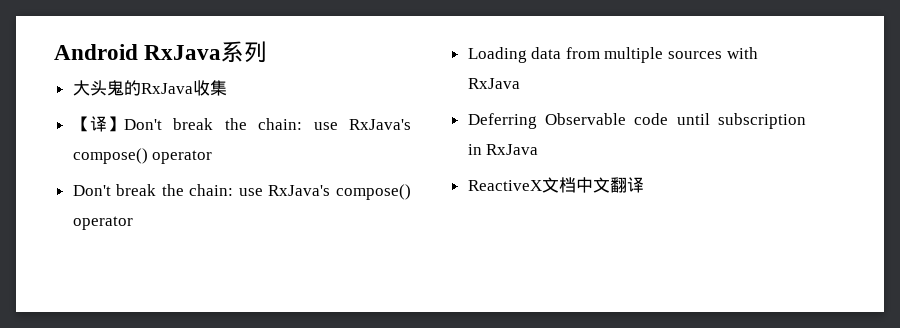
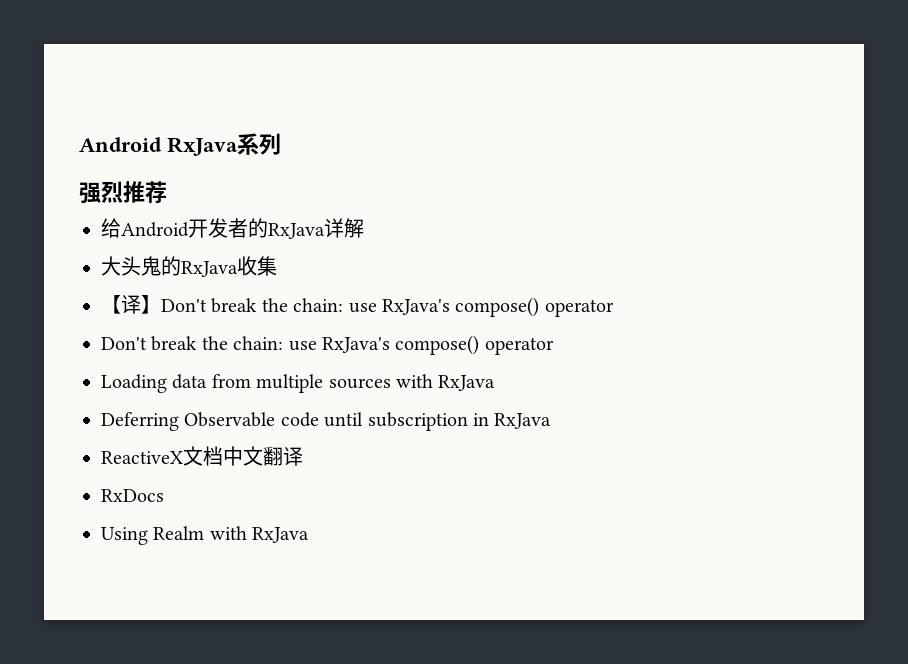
(268, 52) none -> [79,181,167,204] [101,218,364,239] // 强烈推荐 // 给Android开发者的RxJava详解
(644, 185) none -> [101,489,164,502] [101,526,310,545] // RxDocs // Using Realm with RxJava

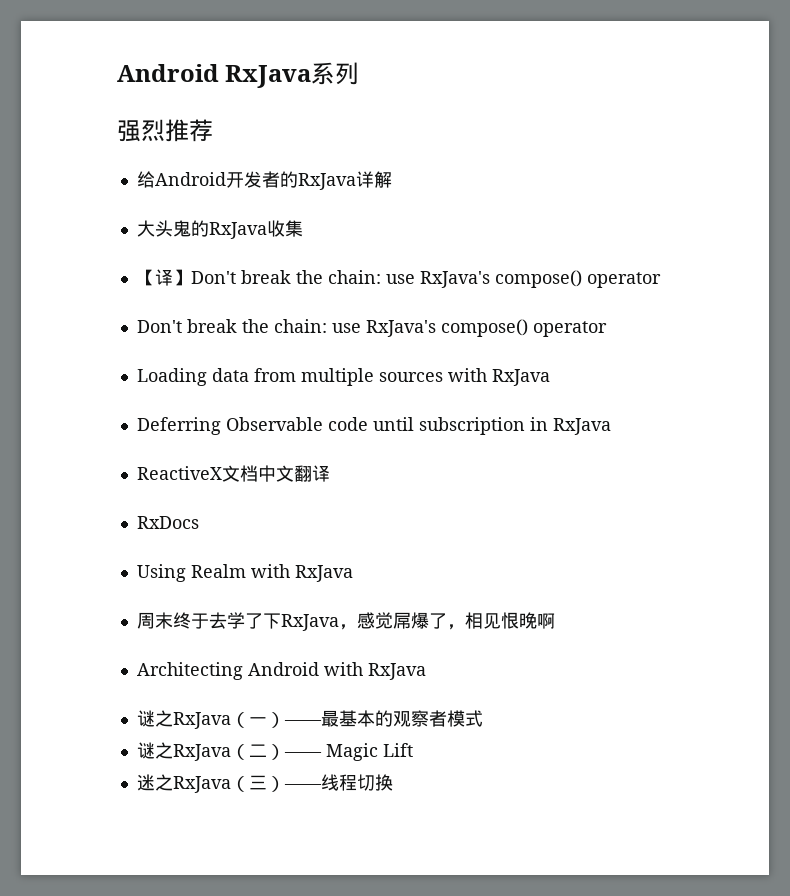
(310, 535) none -> [136,612,555,631] [136,662,426,680] [136,710,483,729] [136,742,413,761] [136,774,393,793] // 周末终于去学了下RxJava，感觉屌爆了，相见恨晚啊 // Architecting Android with RxJava // 谜之RxJava（一）——最基本的观察者模式 // 谜之RxJava（二）—— Magic Lift // 迷之RxJava（三）——线程切换

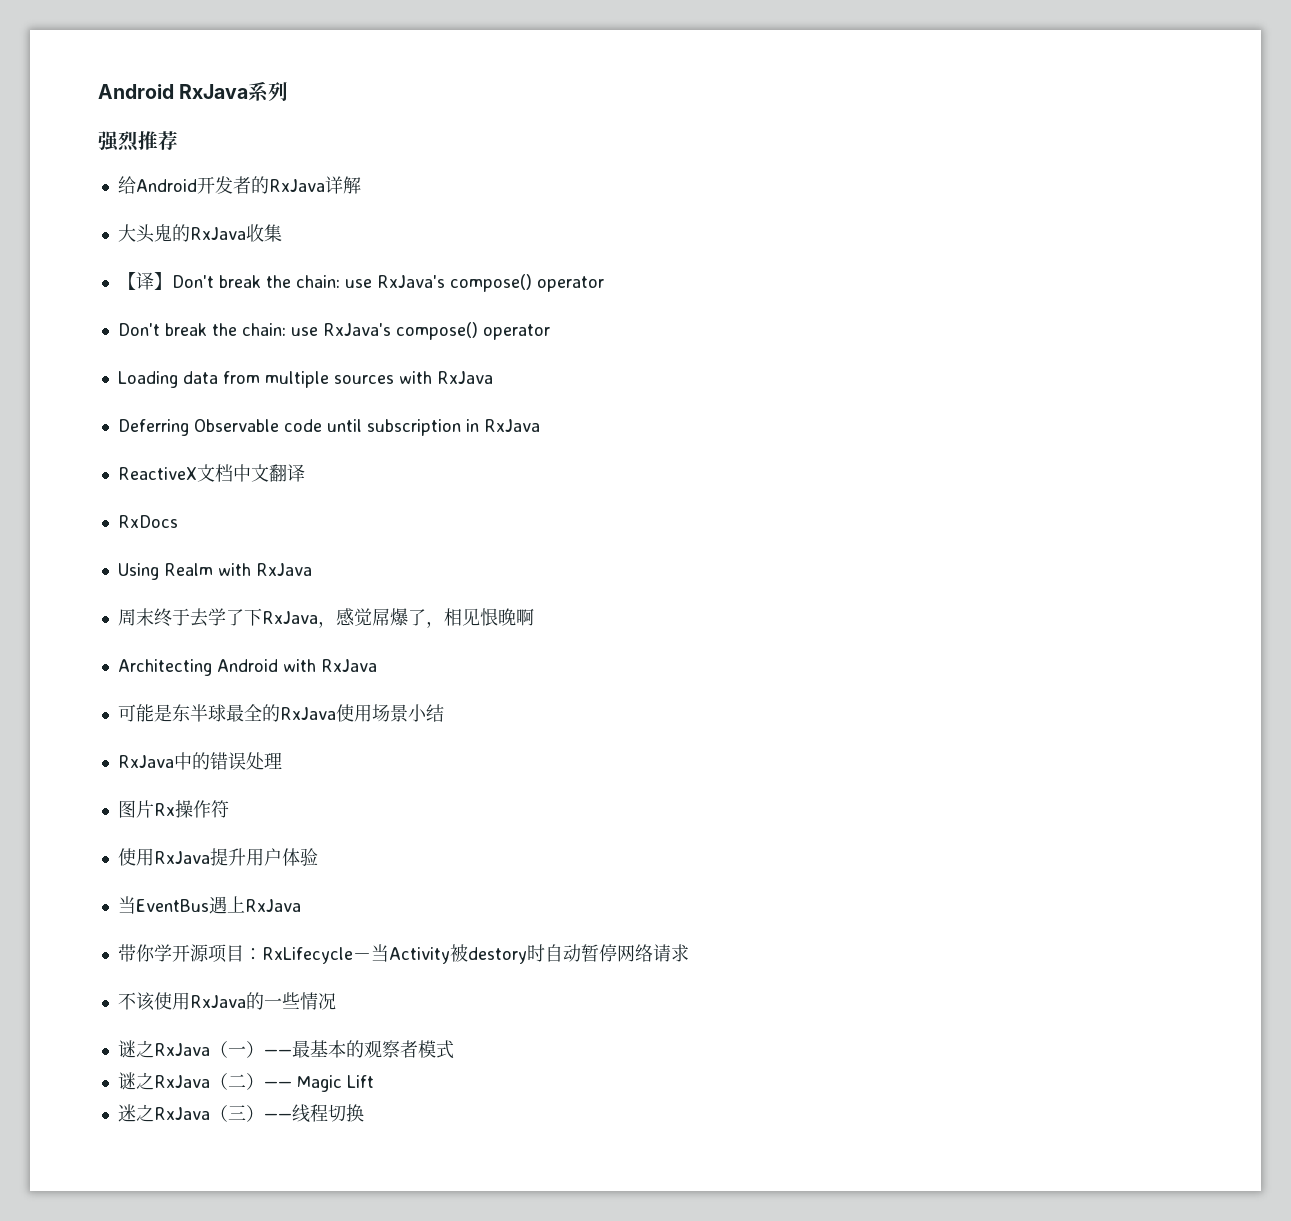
(426, 671) none -> [117,704,444,722] [117,752,282,770] [117,800,229,818] [117,848,318,866] [117,896,301,914] [117,944,689,964] [117,992,336,1011] // 可能是东半球最全的RxJava使用场景小结 // RxJava中的错误处理 // 图片Rx操作符 // 使用RxJava提升用户体验 // 当EventBus遇上RxJava // 带你学开源项目：RxLifecycle－当Activity被destory时自动暂停网络请求 // 不该使用RxJava的一些情况

